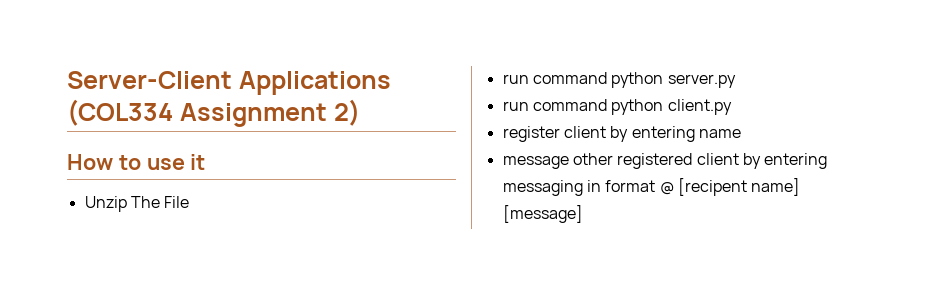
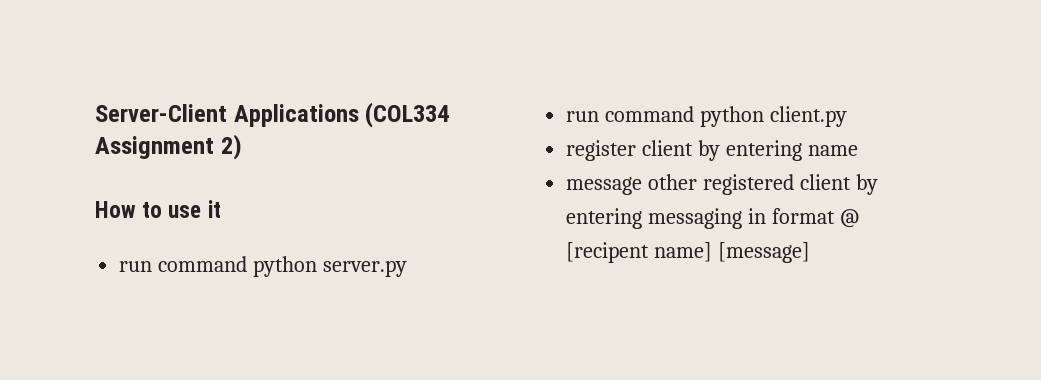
[84,196,190,212] // Unzip The File -> (221, 209) none

